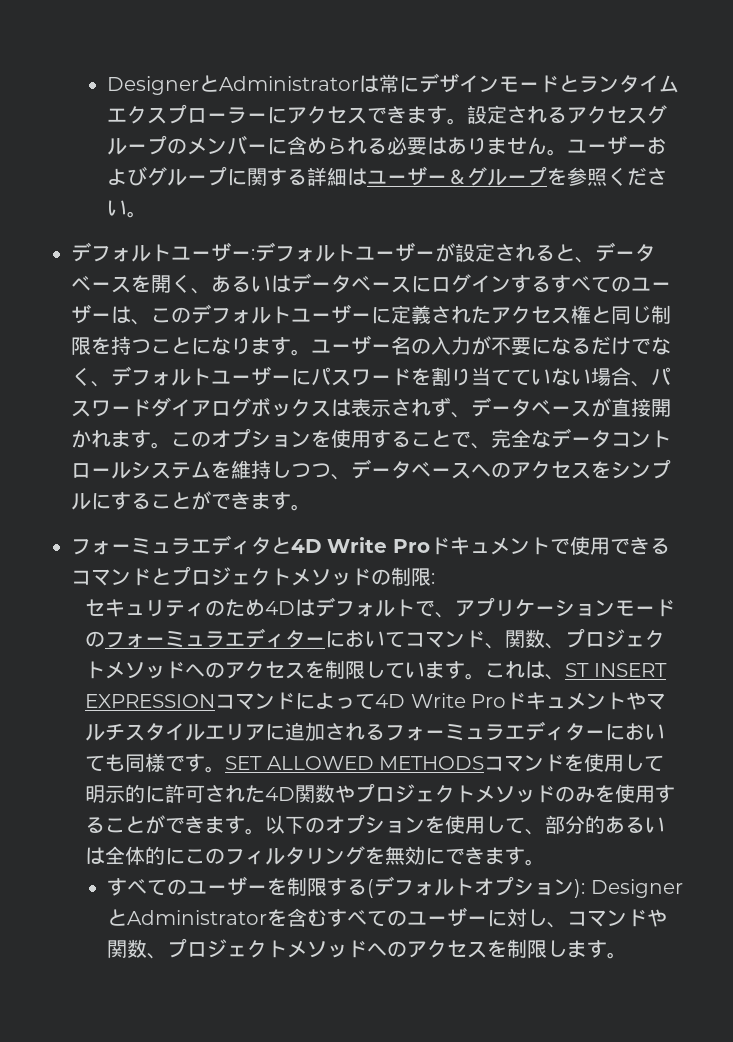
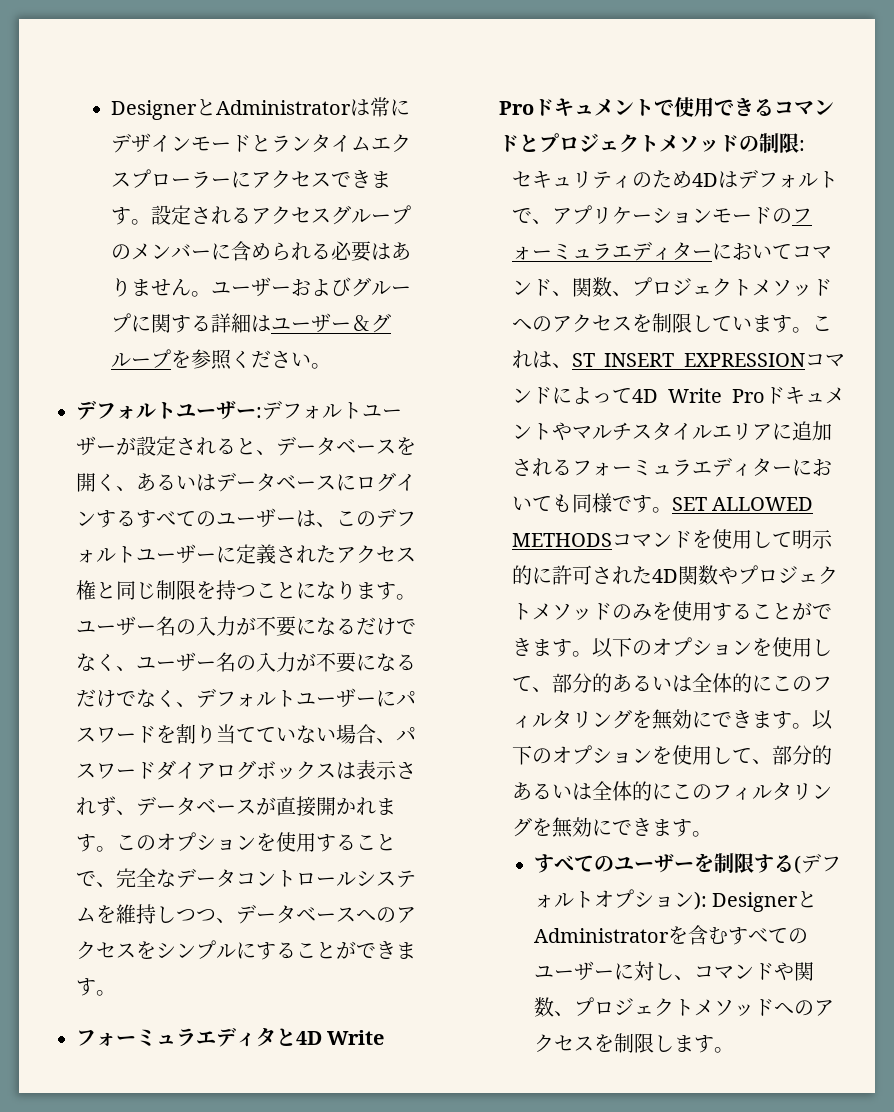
(111, 384) none -> [136,652,416,673] [76,689,196,708] ユーザー名の入力が不要になるだけでなく、
(546, 862) none -> [811,710,833,730] [511,745,832,765] [511,781,832,801] [511,817,712,838] 以下のオプションを使用して、部分的あるいは全体的にこのフィルタリングを無効にできます。

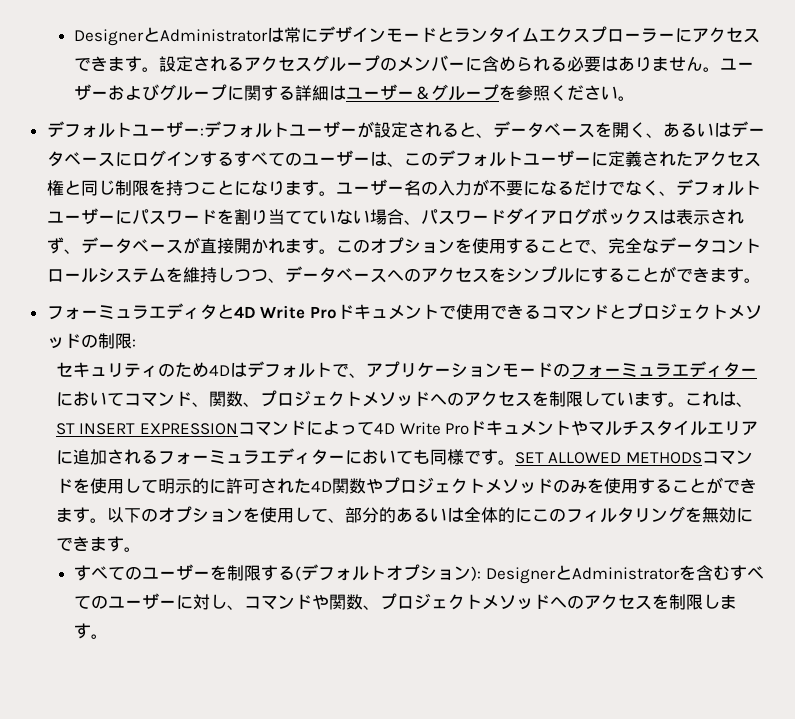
[136,652,416,673] [76,689,196,708] ユーザー名の入力が不要になるだけでなく、 -> (676, 193) none
[811,710,833,730] [511,745,832,765] [511,781,832,801] [511,817,712,838] 以下のオプションを使用して、部分的あるいは全体的にこのフィルタリングを無効にできます。 -> (141, 549) none

